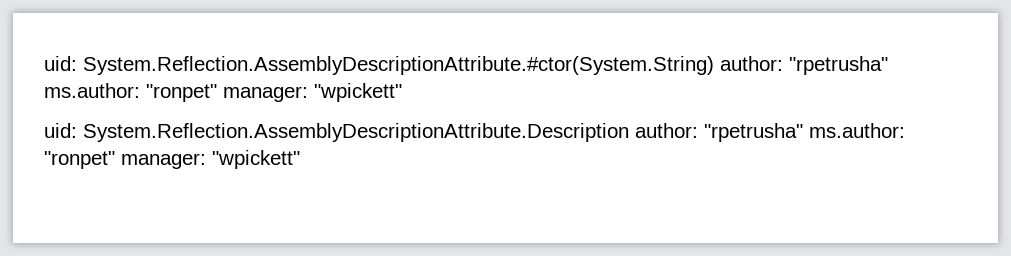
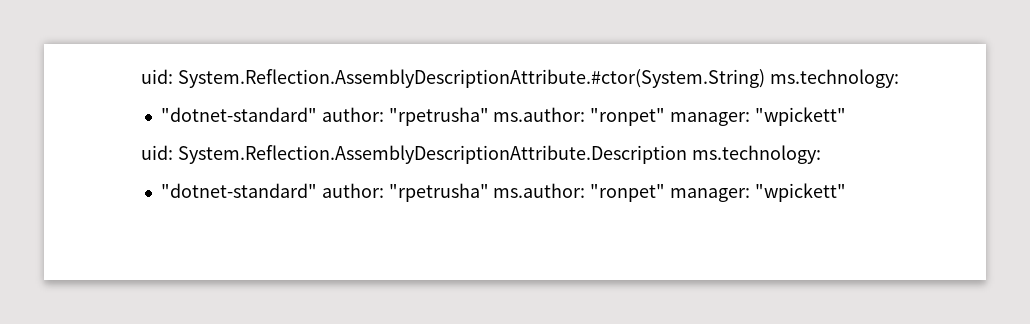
(714, 65) none -> [769,69,899,88] [160,107,317,122] ms.technology: // "dotnet-standard"
(629, 132) none -> [691,145,821,164] [160,183,317,198] ms.technology: // "dotnet-standard"

